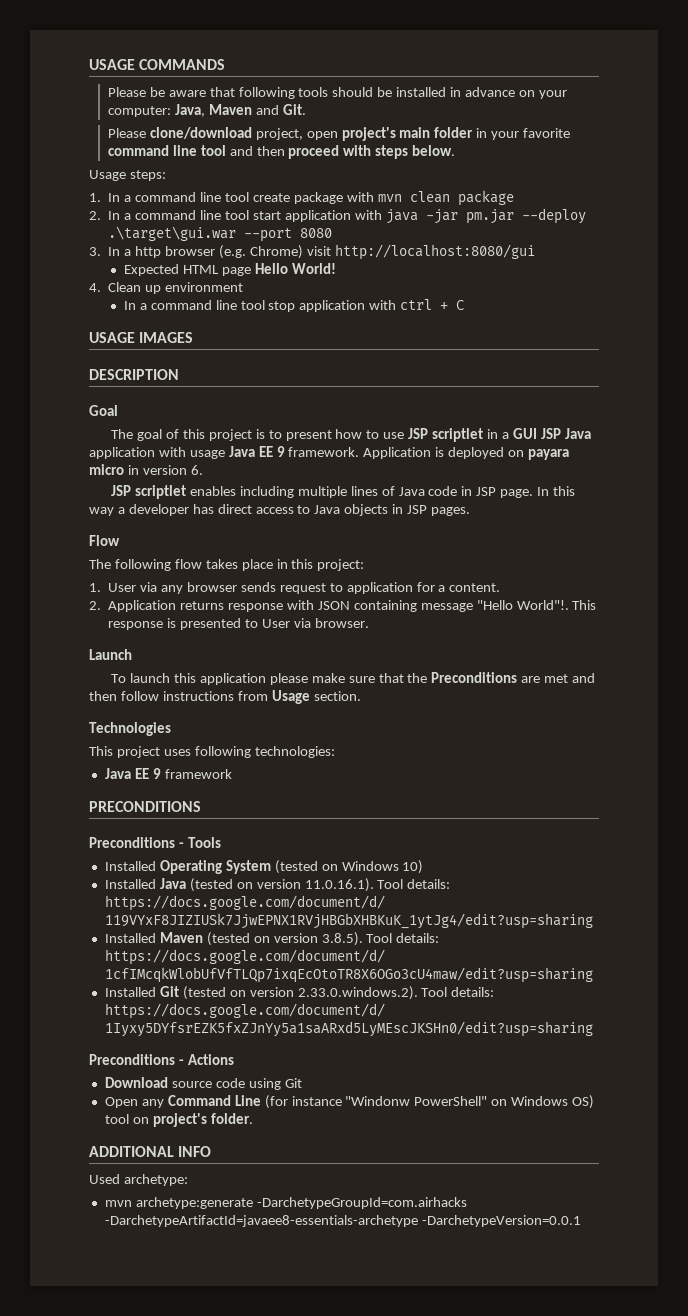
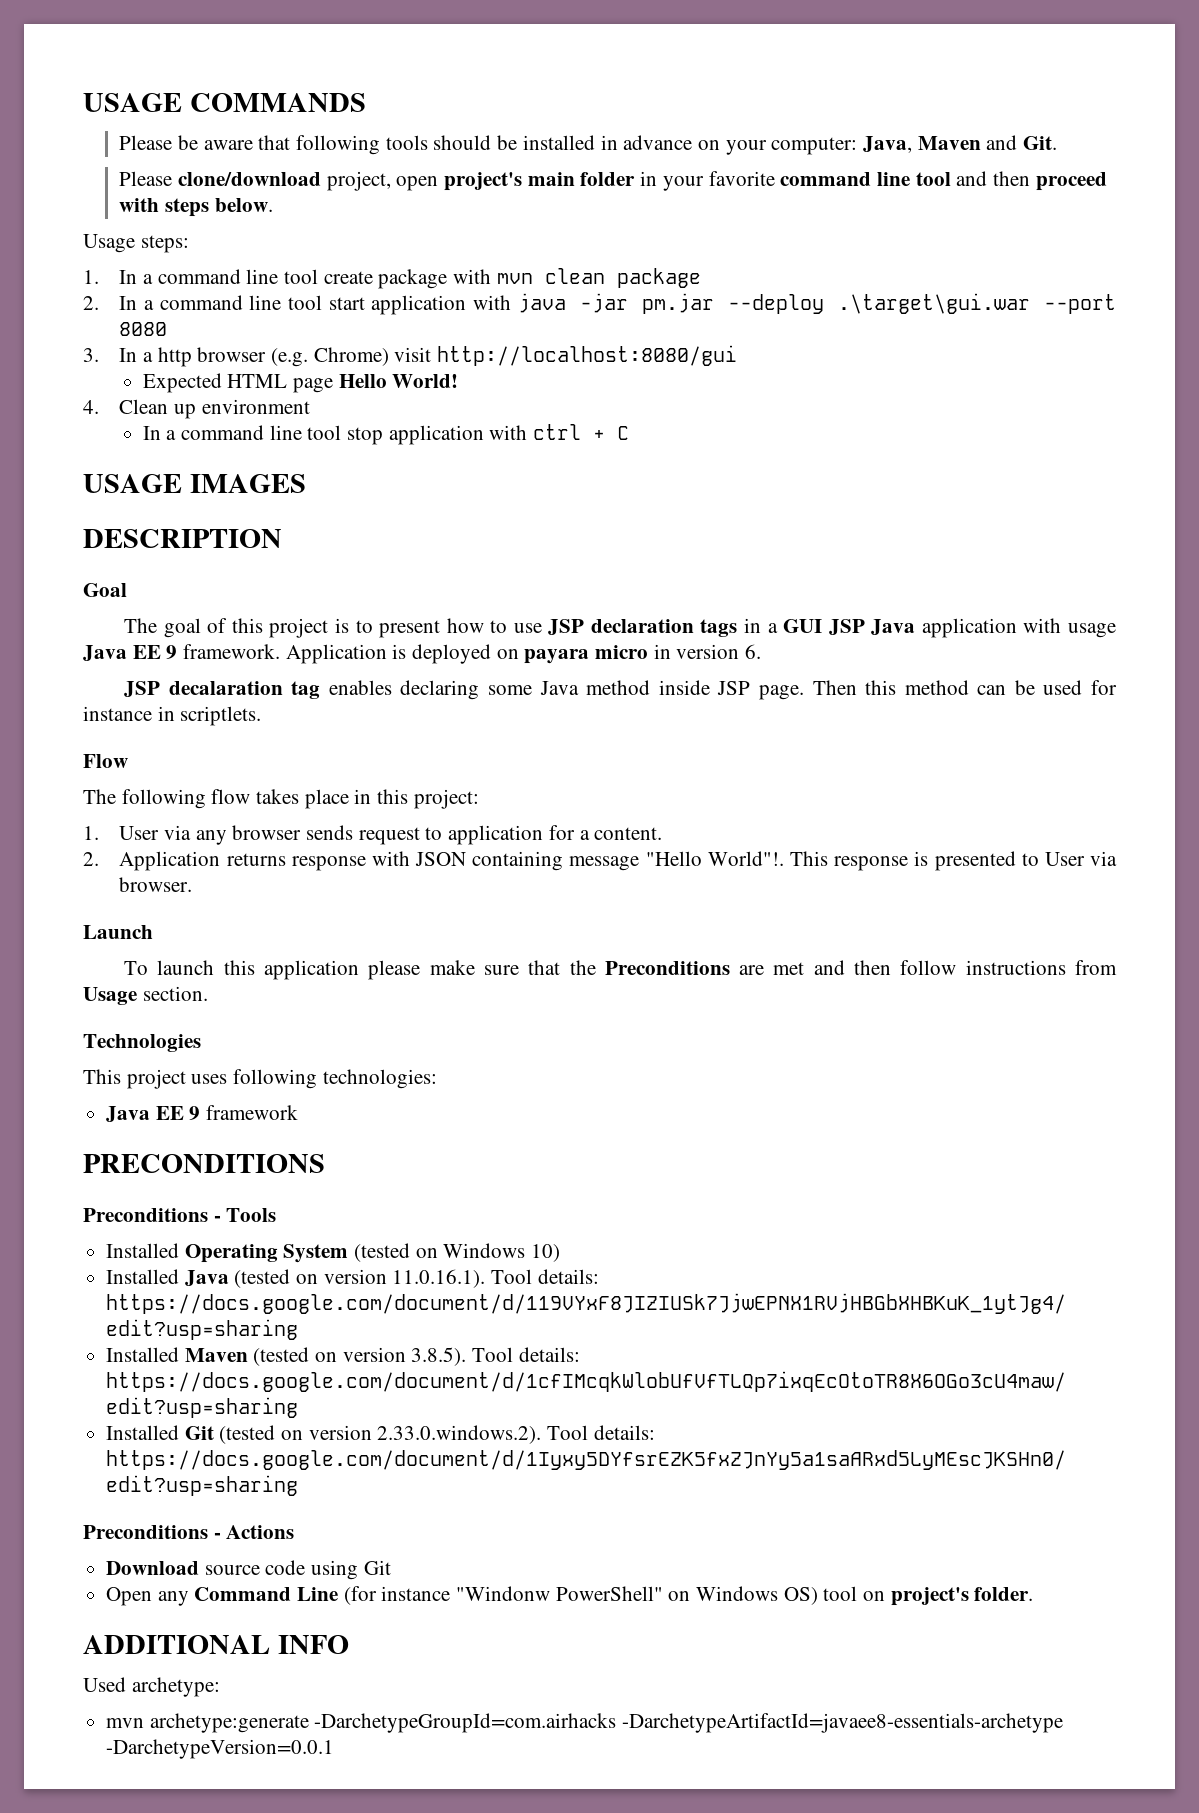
[432,428,484,442] scriptlet -> [590,619,738,637] declaration tags
[135,485,575,499] [89,504,471,516] scriptlet enables including multiple lines of Java code in JSP page. In this way a developer has direct access to Java objects in JSP pages. -> [168,680,1117,700] [83,706,262,726] decalaration tag enables declaring some Java method inside JSP page. Then this method can be used for instance in scriptlets.

